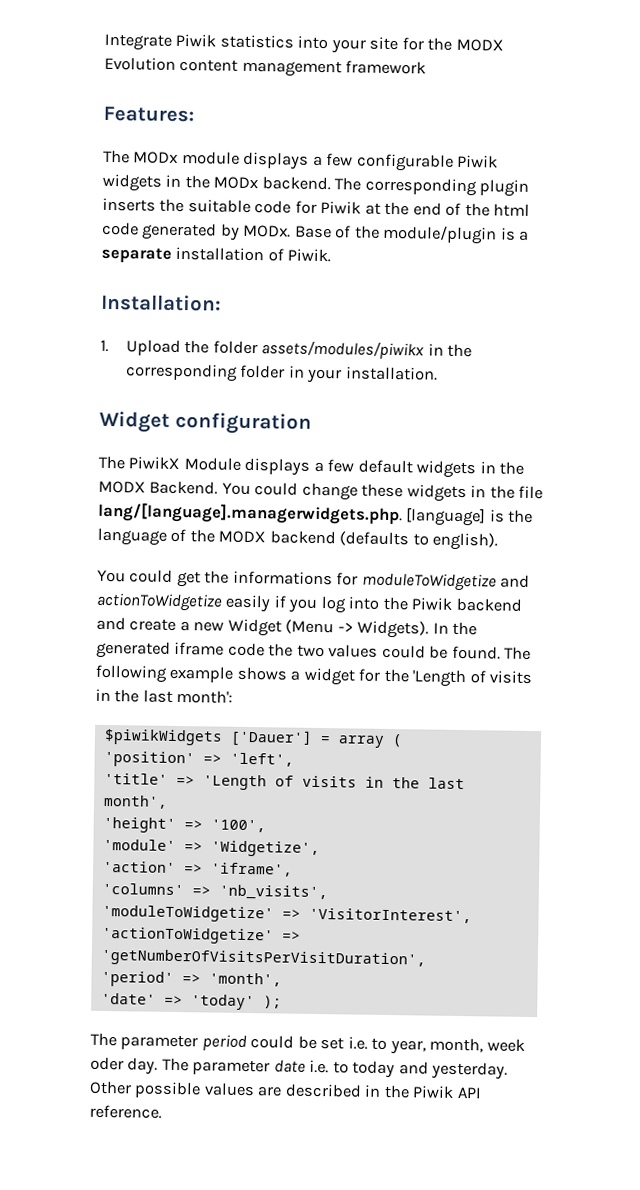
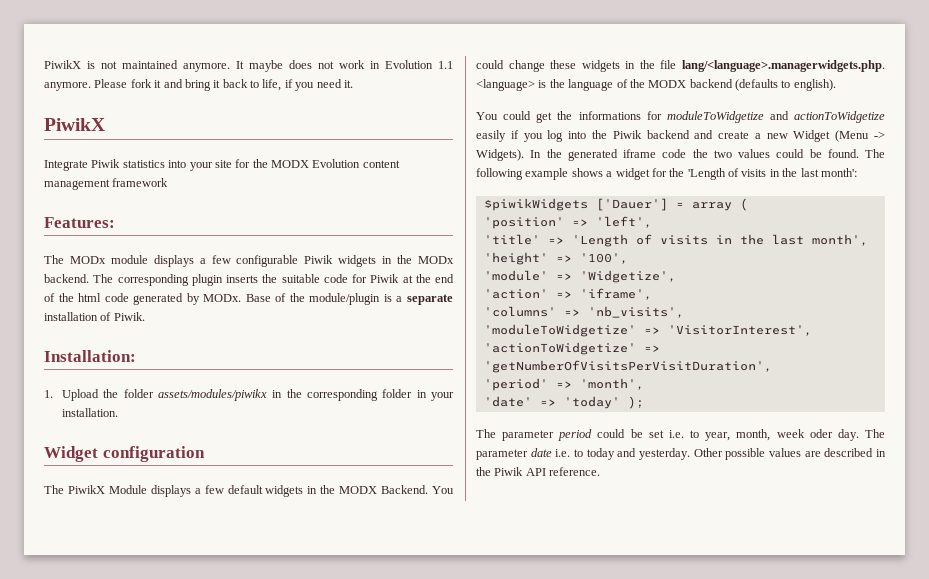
(104, 42) none -> [44,60,453,72] [44,79,353,91] [44,118,105,131] PiwikX is not maintained anymore. It maybe does not work in Evolution 1.1 anymore. Please fork it and bring it back to life, if you need it. // PiwikX //
[98,501,487,527] lang/[language].managerwidgets.php. [language] -> [682,60,885,72] [476,79,535,91] lang/<language>.managerwidgets.php. <language>

